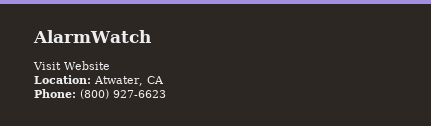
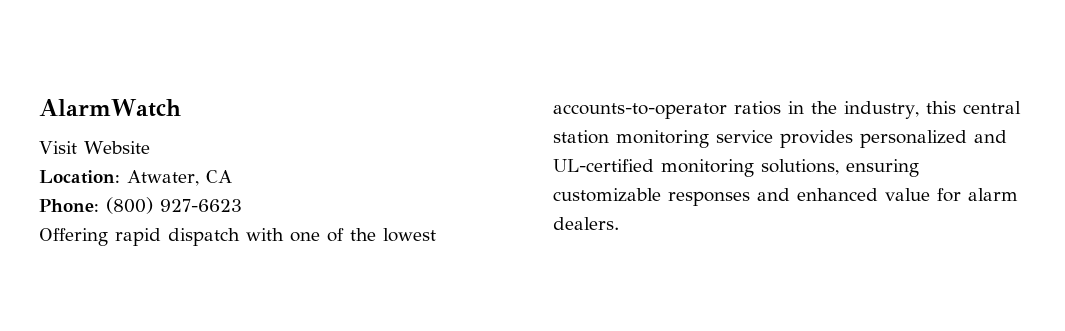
(166, 94) none -> [39,228,436,246] [553,101,1021,119] [553,130,1007,148] [553,159,919,177] [553,188,1018,206] [553,217,619,230] // Offering rapid dispatch with one of the lowest accounts-to-operator ratios in the industry, this central station monitoring service provides personalized and UL-certified monitoring solutions, ensuring customizable responses and enhanced value for alarm dealers.

